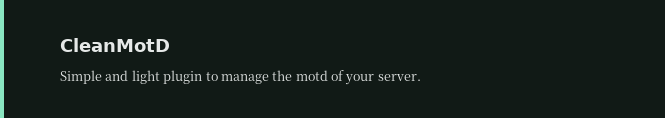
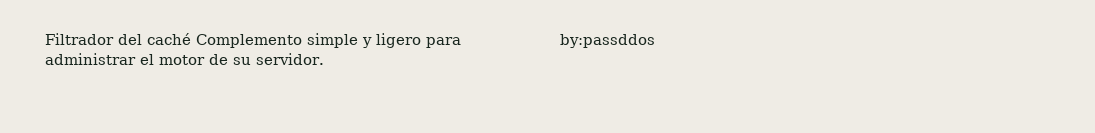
[60,38,170,52] [60,70,421,85] CleanMotD // Simple and light plugin to manage the motd of your server. -> [45,33,461,48] [45,53,324,65] [560,34,655,48] Filtrador del caché Complemento simple y ligero para administrar el motor de su servidor. // by:passddos

